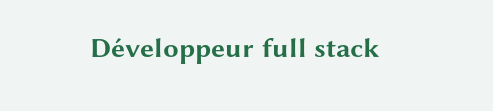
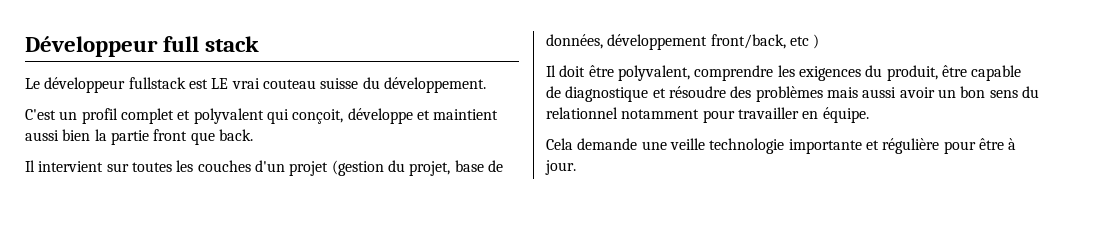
(381, 47) none -> [25,77,486,93] [25,108,499,124] [25,129,253,145] [25,160,503,176] [546,34,820,50] [546,65,1022,81] [546,86,1039,102] [546,107,869,123] [546,138,1017,154] [545,160,576,175] // Le développeur fullstack est LE vrai couteau suisse du développement. // C'est un profil complet et polyvalent qui conçoit, développe et maintient aussi bien la partie front que back. // Il intervient sur toutes les couches d'un projet (gestion du projet, base de données, développement front/back, etc ) // Il doit être polyvalent, comprendre les exigences du produit, être capable de diagnostique et résoudre des problèmes mais aussi avoir un bon sens du relationnel notamment pour travailler en équipe. // Cela demande une veille technologie importante et régulière pour être à jour.

